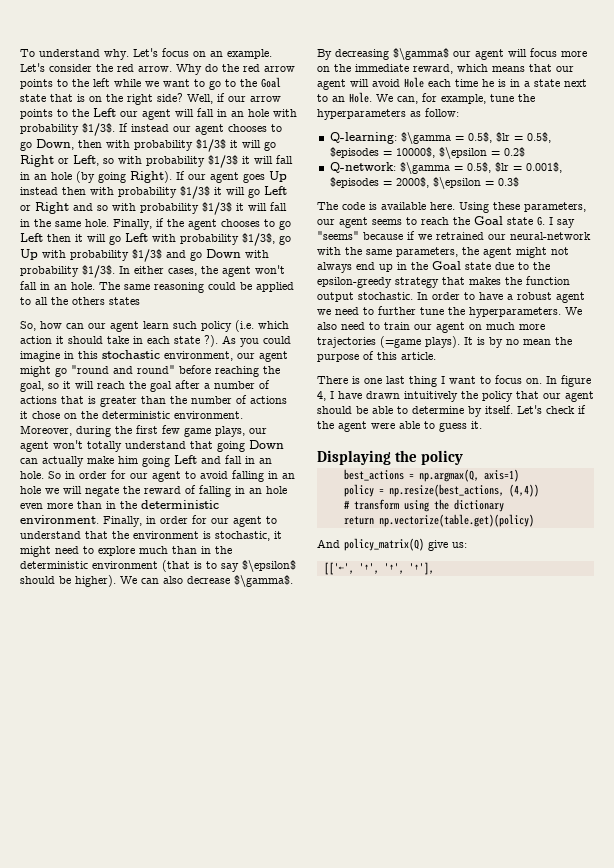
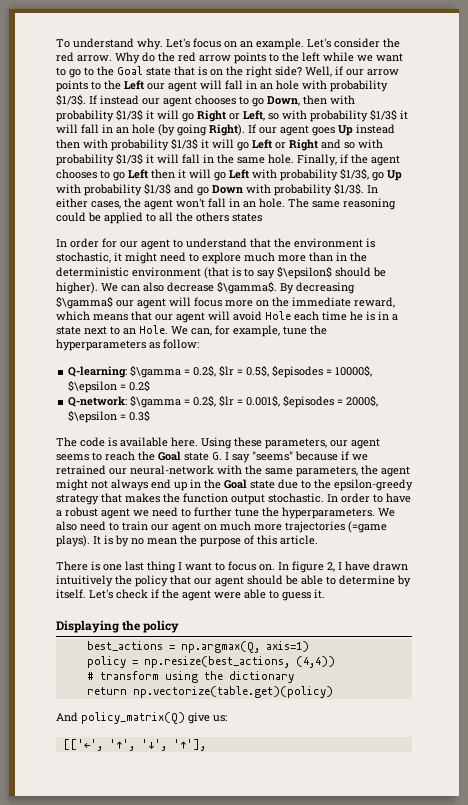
[20,320,289,332] [20,335,291,347] [20,350,288,362] [20,365,280,377] [20,380,270,392] [20,395,287,407] [20,411,243,419] [20,425,267,437] [20,440,284,452] [20,455,272,467] [20,470,295,482] [20,485,287,497] [20,500,219,509] [20,515,156,527] So, how can our agent learn such policy (i.e. which action it should take in each state ?). As you could imagine in this stochastic environment, our agent might go "round and round" before reaching the goal, so it will reach the goal after a number of actions that is greater than the number of actions it chose on the deterministic environment. Moreover, during the first few game plays, our agent won't totally understand that going Down can actually make him going Left and fall in an hole. So in order for our agent to avoid falling in an hole we will negate the reward of falling in an hole even more than in the deterministic environment. Finally, in -> [56,239,67,247] In
(168, 550) none -> [278,255,306,262] more
[467,132,492,143] 0.5$, -> [193,365,217,377] 0.2$,
[466,162,491,173] 0.5$, -> [193,395,217,407] 0.2$,
[317,391,326,401] 4, -> [327,562,335,572] 2,
[383,563,404,574] '↑', -> [140,739,167,751] '↓',

